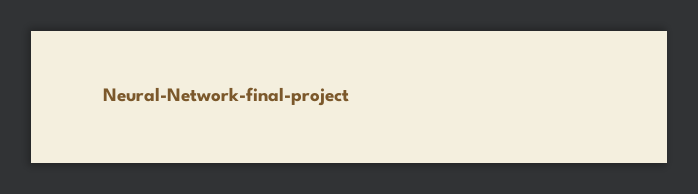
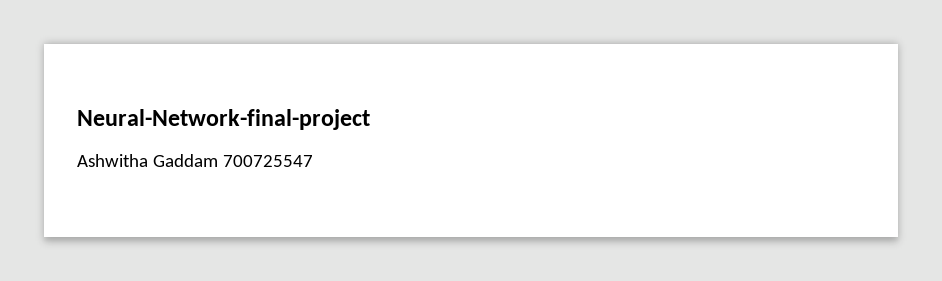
(349, 96) none -> [77,154,313,167] // Ashwitha Gaddam 700725547

